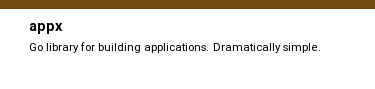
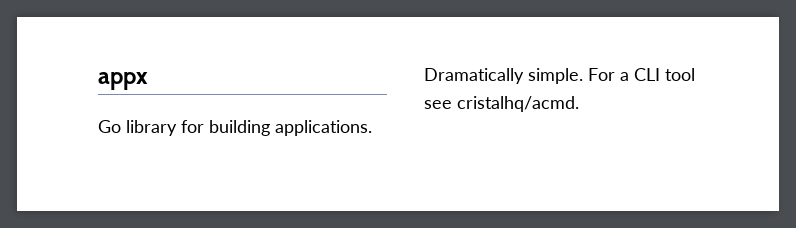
(321, 48) none -> [588,68,695,81] [424,96,579,112] For a CLI tool see cristalhq/acmd.

